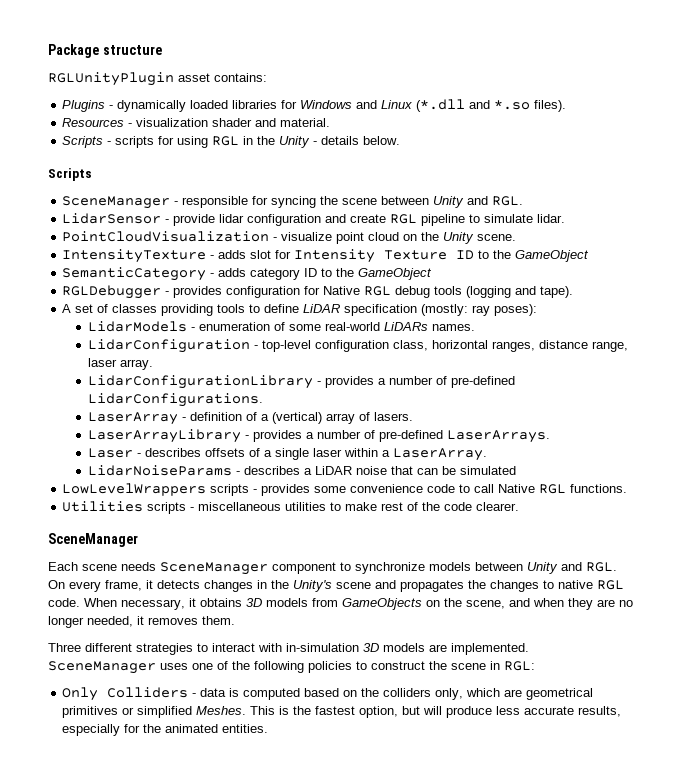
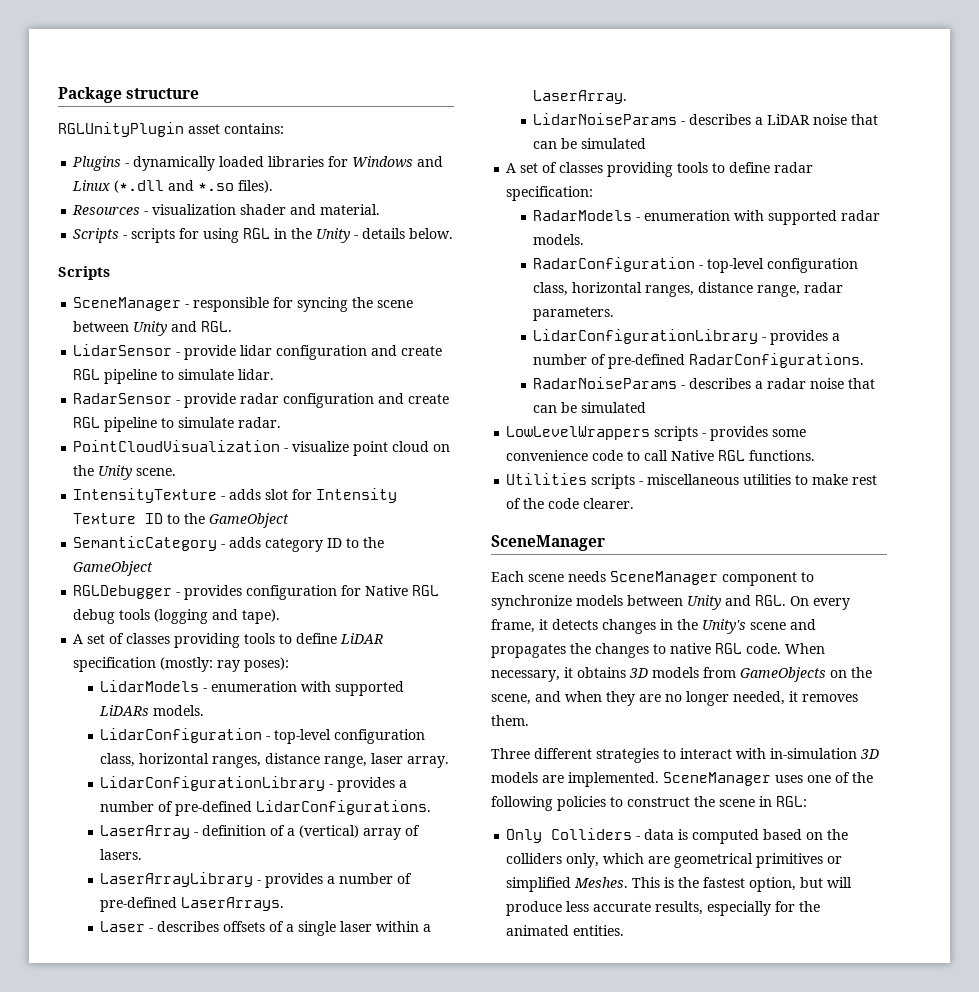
(566, 218) none -> [73,393,450,408] [73,417,282,432] // RadarSensor - provide radar configuration and create RGL pipeline to simulate radar.
[273,322,475,331] of some real-world LiDARs names. -> [301,681,405,696] [99,705,205,716] with supported LiDARs models.
(516, 470) none -> [506,162,814,177] [506,186,594,201] [533,210,881,225] [533,234,585,245] [533,257,859,273] [533,282,844,297] [533,307,615,321] [533,329,841,345] [533,353,865,369] [533,377,876,389] [533,402,647,413] // A set of classes providing tools to define radar specification: // RadarModels - enumeration with supported radar models. // RadarConfiguration - top-level configuration class, horizontal ranges, distance range, radar parameters. // LidarConfigurationLibrary - provides a number of pre-defined RadarConfigurations. // RadarNoiseParams - describes a radar noise that can be simulated

